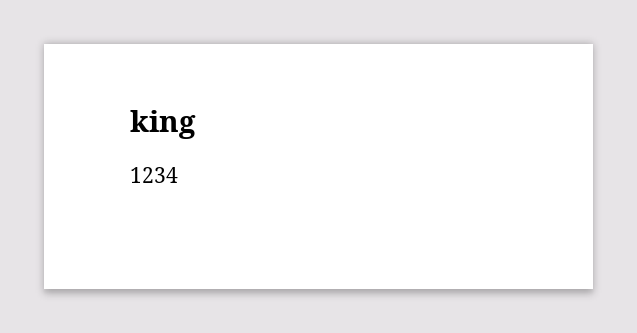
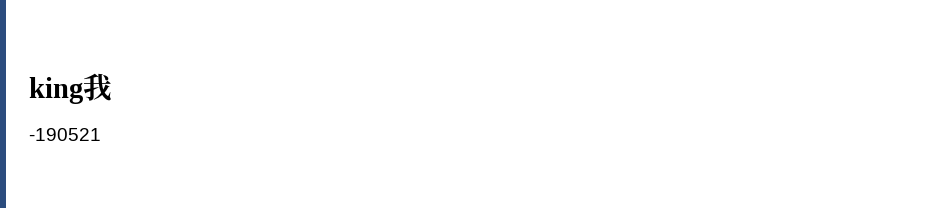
[130,167,178,183] // 1234 -> [83,73,112,102] [29,128,101,141] 我 // -190521

